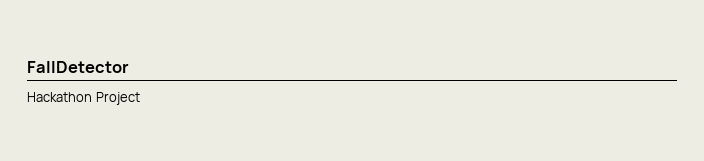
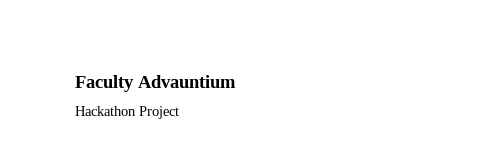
[27,61,129,73] FallDetector -> [75,75,236,92] Faculty Advauntium

